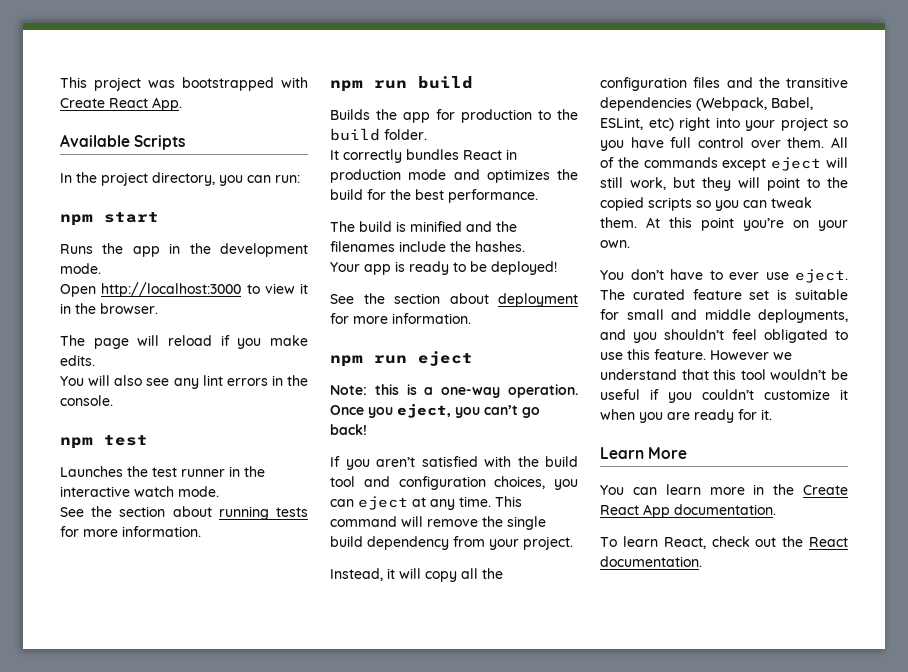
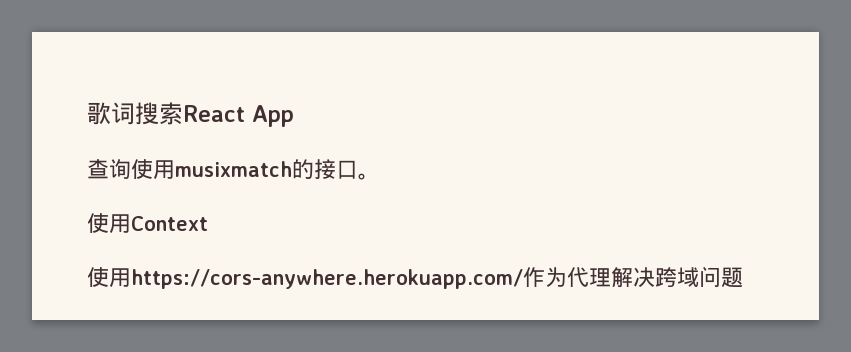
[60,77,308,91] [60,97,182,111] [60,134,186,150] [60,172,300,186] [60,212,159,226] [60,243,308,257] [60,263,101,274] [60,282,308,297] [60,303,158,314] [60,335,308,349] [60,355,95,366] [60,375,308,389] [60,395,113,406] [60,435,148,449] [60,466,265,477] [60,486,219,497] [60,506,308,520] [60,526,201,537] [330,76,473,92] [330,109,578,123] [330,128,427,141] [330,149,517,163] [330,169,578,183] [330,189,538,203] [330,221,517,232] [330,241,525,252] [330,261,557,275] [330,293,578,307] [330,313,471,324] [330,351,473,367] [330,384,578,398] [330,403,540,418] [330,424,367,435] [330,456,578,470] [330,476,578,490] [330,496,522,510] [330,516,546,530] [330,536,573,550] [330,568,503,582] [600,77,848,91] [600,97,813,111] [600,117,848,131] [600,137,848,151] [600,157,848,171] [600,177,848,191] [600,197,812,211] [600,217,848,231] [600,240,630,248] [600,269,848,283] [600,289,848,300] [600,309,848,323] [600,329,848,343] [600,349,792,360] [600,369,848,380] [600,389,848,403] [600,409,772,423] [600,447,688,459] [600,484,848,495] [600,504,776,518] [600,536,848,549] [600,556,702,567] This project was bootstrapped with Create React App. // Available Scripts // In the project directory, you can run: // npm start // Runs the app in the development mode. // Open http://localhost:3000 to view it in the browser. // The page will reload if you make edits. // You will also see any lint errors in the console. // npm test // Launches the test runner in the interactive watch mode. // See the section about running tests for more information. // npm run build // Builds the app for production to the build folder. // It correctly bundles React in production mode and optimizes the build for the best performance. // The build is minified and the filenames include the hashes. // Your app is ready to be deployed! // See the section about deployment for more information. // npm run eject // Note: this is a one-way operation. Once you eject, you can’t go back! // If you aren’t satisfied with the build tool and configuration choices, you can eject at any time. This command will remove the single build dependency from your project. // Instead, it will copy all the configuration files and the transitive dependencies (Webpack, Babel, ESLint, etc) right into your project so you have full control over them. All of the commands except eject will still work, but they will point to the copied scripts so you can tweak them. At this point you’re on your own. // You don’t have to ever use eject. The curated feature set is suitable for small and middle deployments, and you shouldn’t feel obligated to use this feature. However we understand that this tool wouldn’t be useful if you couldn’t customize it when you are ready for it. // Learn More // You can learn more in the Create React App documentation. // To learn React, check out the React documentation. -> [87,102,294,127] [87,159,380,180] [87,213,208,233] [87,266,743,289] 歌词搜索React App // 查询使用musixmatch的接口。 // 使用Context // 使用https://cors-anywhere.herokuapp.com/作为代理解决跨域问题

